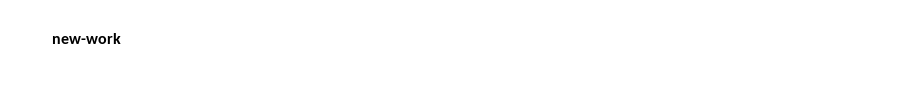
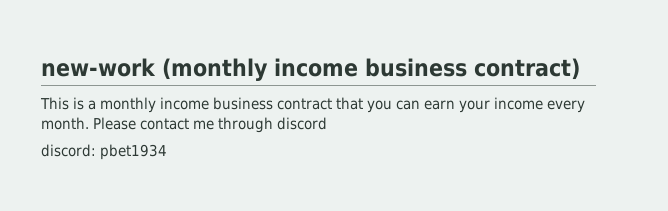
(121, 38) none -> [162,58,580,81] [40,97,585,113] [41,117,327,133] [41,144,167,160] (monthly income business contract) // This is a monthly income business contract that you can earn your income every month. Please contact me through discord // discord: pbet1934

